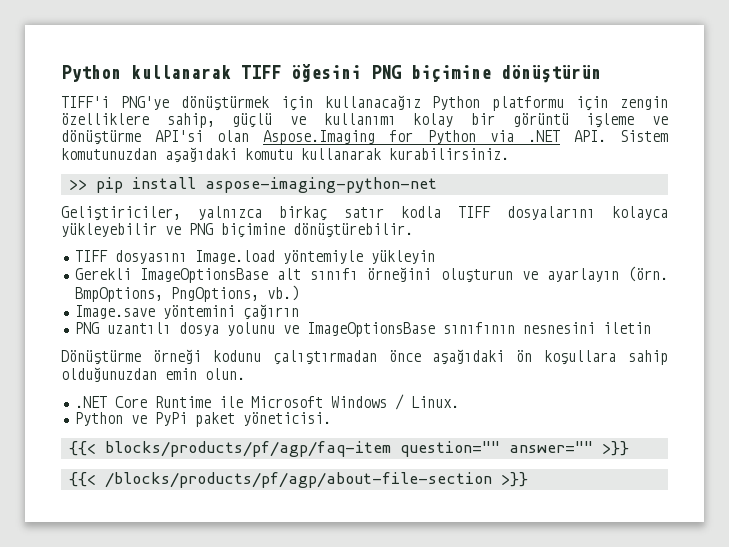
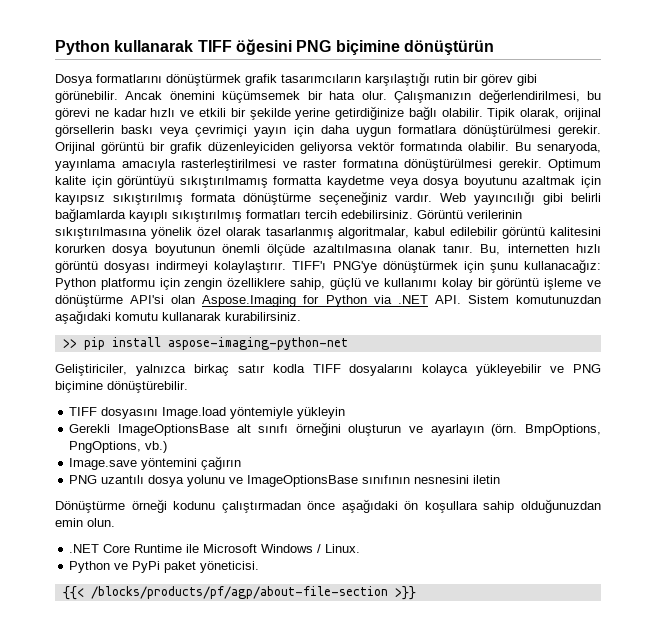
[61,96,109,108] TIFF'i -> [55,72,537,86] [55,89,602,103] [55,106,601,120] [55,125,602,137] [55,142,601,154] [55,159,601,171] [55,176,602,188] [55,191,602,205] [55,208,522,222] [55,227,602,239] [55,244,601,256] [55,261,327,273] Dosya formatlarını dönüştürmek grafik tasarımcıların karşılaştığı rutin bir görev gibi görünebilir. Ancak önemini küçümsemek bir hata olur. Çalışmanızın değerlendirilmesi, bu görevi ne kadar hızlı ve etkili bir şekilde yerine getirdiğinize bağlı olabilir. Tipik olarak, orijinal görsellerin baskı veya çevrimiçi yayın için daha uygun formatlara dönüştürülmesi gerekir. Orijinal görüntü bir grafik düzenleyiciden geliyorsa vektör formatında olabilir. Bu senaryoda, yayınlama amacıyla rasterleştirilmesi ve raster formatına dönüştürülmesi gerekir. Optimum kalite için görüntüyü sıkıştırılmamış formatta kaydetme veya dosya boyutunu azaltmak için kayıpsız sıkıştırılmış formata dönüştürme seçeneğiniz vardır. Web yayıncılığı gibi belirli bağlamlarda kayıplı sıkıştırılmış formatları tercih edebilirsiniz. Görüntü verilerinin sıkıştırılmasına yönelik özel olarak tasarlanmış algoritmalar, kabul edilebilir görüntü kalitesini korurken dosya boyutunun önemli ölçüde azaltılmasına olanak tanır. Bu, internetten hızlı görüntü dosyası indirmeyi kolaylaştırır. TIFF'ı
[324,95,421,110] kullanacağız -> [489,259,601,273] şunu kullanacağız:
[68,441,629,457] // {{< blocks/products/pf/agp/faq-item question="" answer="" >}} -> (260, 567) none

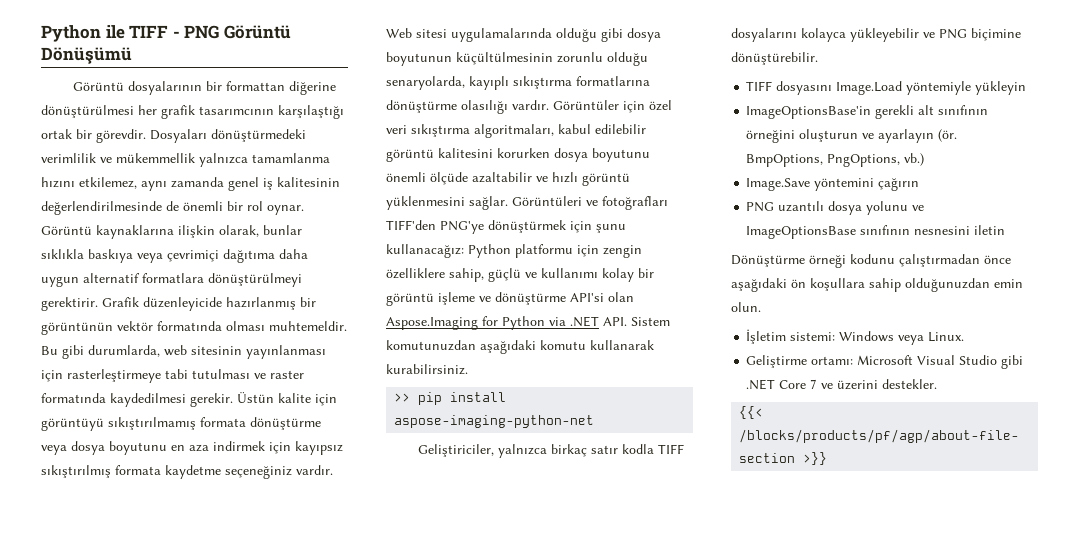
[55,39,494,55] [55,72,537,86] [55,89,602,103] [55,106,601,120] [55,125,602,137] [55,142,601,154] [55,159,601,171] Python kullanarak TIFF öğesini PNG biçimine dönüştürün // Dosya formatlarını dönüştürmek grafik tasarımcıların karşılaştığı rutin bir görev gibi görünebilir. Ancak önemini küçümsemek bir hata olur. Çalışmanızın değerlendirilmesi, bu görevi ne kadar hızlı ve etkili bir şekilde yerine getirdiğinize bağlı olabilir. Tipik olarak, orijinal görsellerin baskı veya çevrimiçi yayın için daha uygun formatlara dönüştürülmesi gerekir. Orijinal görüntü bir grafik düzenleyiciden geliyorsa vektör formatında olabilir. Bu senaryoda, yayınlama amacıyla rasterleştirilmesi ve raster formatına dönüştürülmesi gerekir. Optimum -> [41,25,291,42] [41,47,132,64] [72,81,336,95] [41,105,344,119] [41,129,306,143] [41,153,330,167] [41,177,340,191] [41,201,304,215] [41,225,302,239] [41,249,308,263] [41,273,302,287] [41,297,316,311] [41,321,347,335] [41,345,326,359] [41,369,304,383] [41,392,274,407] Python ile TIFF - PNG Görüntü Dönüşümü // Görüntü dosyalarının bir formattan diğerine dönüştürülmesi her grafik tasarımcının karşılaştığı ortak bir görevdir. Dosyaları dönüştürmedeki verimlilik ve mükemmellik yalnızca tamamlanma hızını etkilemez, aynı zamanda genel iş kalitesinin değerlendirilmesinde de önemli bir rol oynar. Görüntü kaynaklarına ilişkin olarak, bunlar sıklıkla baskıya veya çevrimiçi dağıtıma daha uygun alternatif formatlara dönüştürülmeyi gerektirir. Grafik düzenleyicide hazırlanmış bir görüntünün vektör formatında olması muhtemeldir. Bu gibi durumlarda, web sitesinin yayınlanması için rasterleştirmeye tabi tutulması ve raster formatında kaydedilmesi gerekir. Üstün
[273,176,384,188] formatta kaydetme -> [200,417,321,430] formata dönüştürme
[522,176,576,185] azaltmak -> [171,441,265,452] en aza indirmek
[242,193,311,205] dönüştürme -> [165,465,221,479] kaydetme
[474,191,602,205] [55,208,522,222] [55,227,410,239] yayıncılığı gibi belirli bağlamlarda kayıplı sıkıştırılmış formatları tercih edebilirsiniz. Görüntü verilerinin sıkıştırılmasına yönelik özel olarak tasarlanmış algoritmalar, -> [416,28,661,42] [386,52,648,66] [386,76,650,90] [386,100,672,114] [386,124,554,138] sitesi uygulamalarında olduğu gibi dosya boyutunun küçültülmesinin zorunlu olduğu senaryolarda, kayıplı sıkıştırma formatlarına dönüştürme olasılığı vardır. Görüntüler için özel veri sıkıştırma algoritmaları,
[154,244,215,256] boyutunun -> [592,148,650,162] boyutunu
[312,244,601,255] [55,261,327,273] azaltılmasına olanak tanır. Bu, internetten hızlı görüntü dosyası indirmeyi kolaylaştırır. TIFF'ı -> [472,172,630,186] [386,196,668,210] [386,220,436,230] azaltabilir ve hızlı görüntü yüklenmesini sağlar. Görüntüleri ve fotoğrafları TIFF'den
[162,407,227,419] Image.load -> [836,81,903,95] Image.Load
[69,424,289,436] Gerekli ImageOptionsBase alt sınıfı -> [746,105,989,119] ImageOptionsBase'in gerekli alt sınıfının
[491,424,518,436] (örn. -> [938,129,958,142] (ör.
[69,458,138,470] Image.save -> [746,178,811,191] Image.Save
[69,544,361,553] [69,561,260,573] .NET Core Runtime ile Microsoft Windows / Linux. // Python ve PyPi paket yöneticisi. -> [746,329,965,345] [746,355,1024,369] [746,379,938,390] İşletim sistemi: Windows veya Linux. // Geliştirme ortamı: Microsoft Visual Studio gibi .NET Core 7 ve üzerini destekler.

